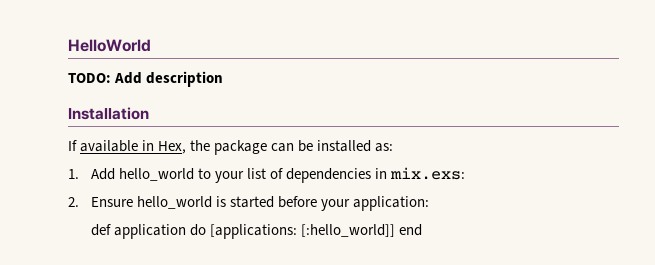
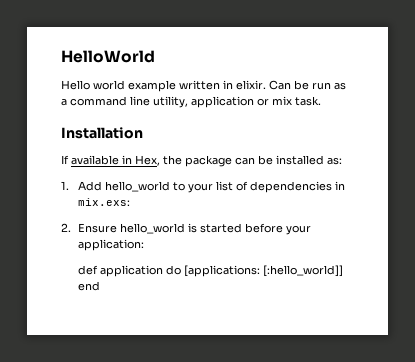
[68,71,224,87] TODO: Add description -> [61,80,346,92] [61,96,321,108] Hello world example written in elixir. Can be run as a command line utility, application or mix task.

